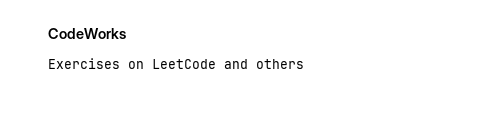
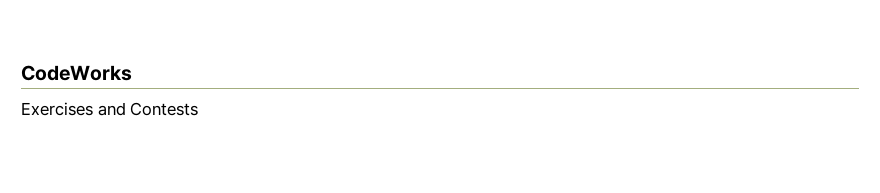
[128,59,304,69] on LeetCode and others -> [97,102,199,116] and Contests

